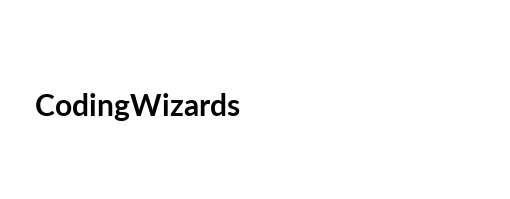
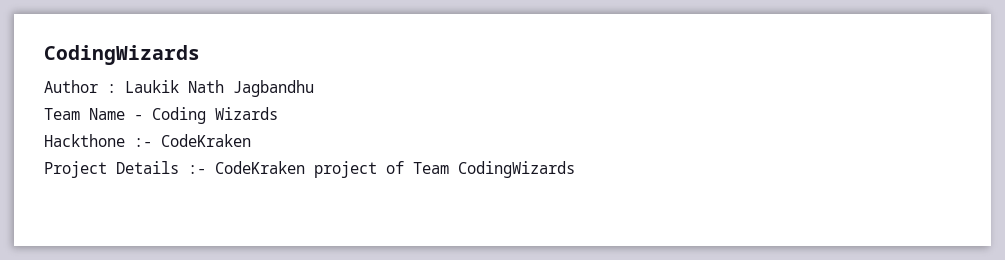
[35,93,240,121] CodingWizards -> [44,45,200,65] [44,80,314,97] [44,107,278,124] [44,134,251,147] [44,161,575,178] CodingWizards // Author : Laukik Nath Jagbandhu // Team Name - Coding Wizards // Hackthone :- CodeKraken // Project Details :- CodeKraken project of Team CodingWizards

